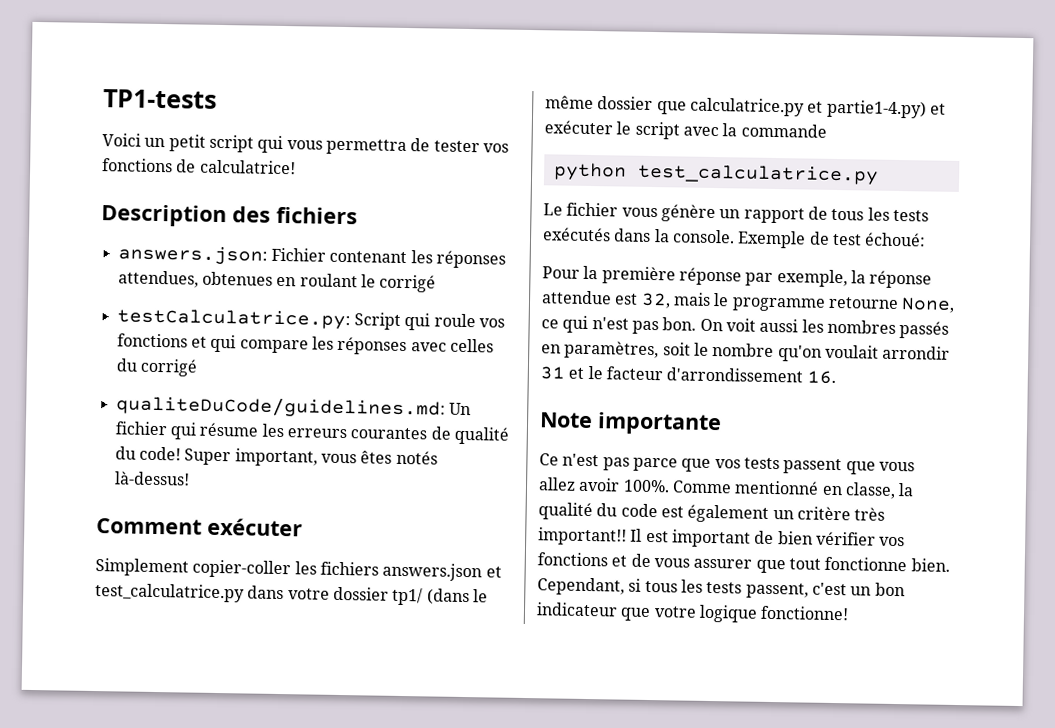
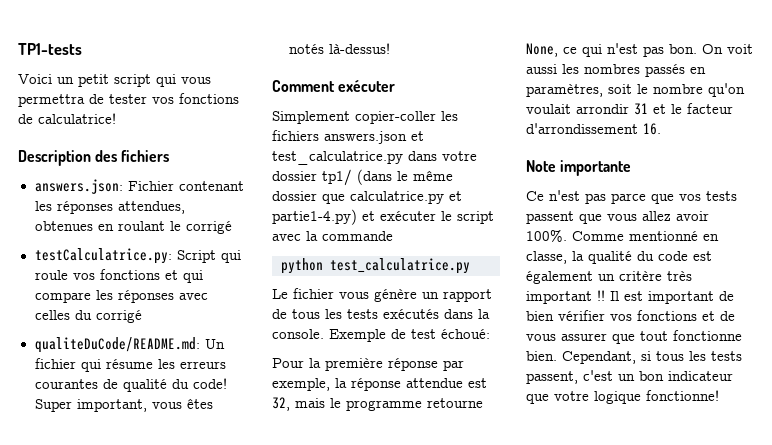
[115,395,446,419] qualiteDuCode/guidelines.md: -> [34,337,200,353] qualiteDuCode/README.md:
[538,527,627,546] important!! -> [526,290,605,304] important !!

